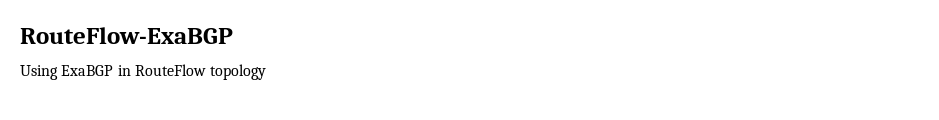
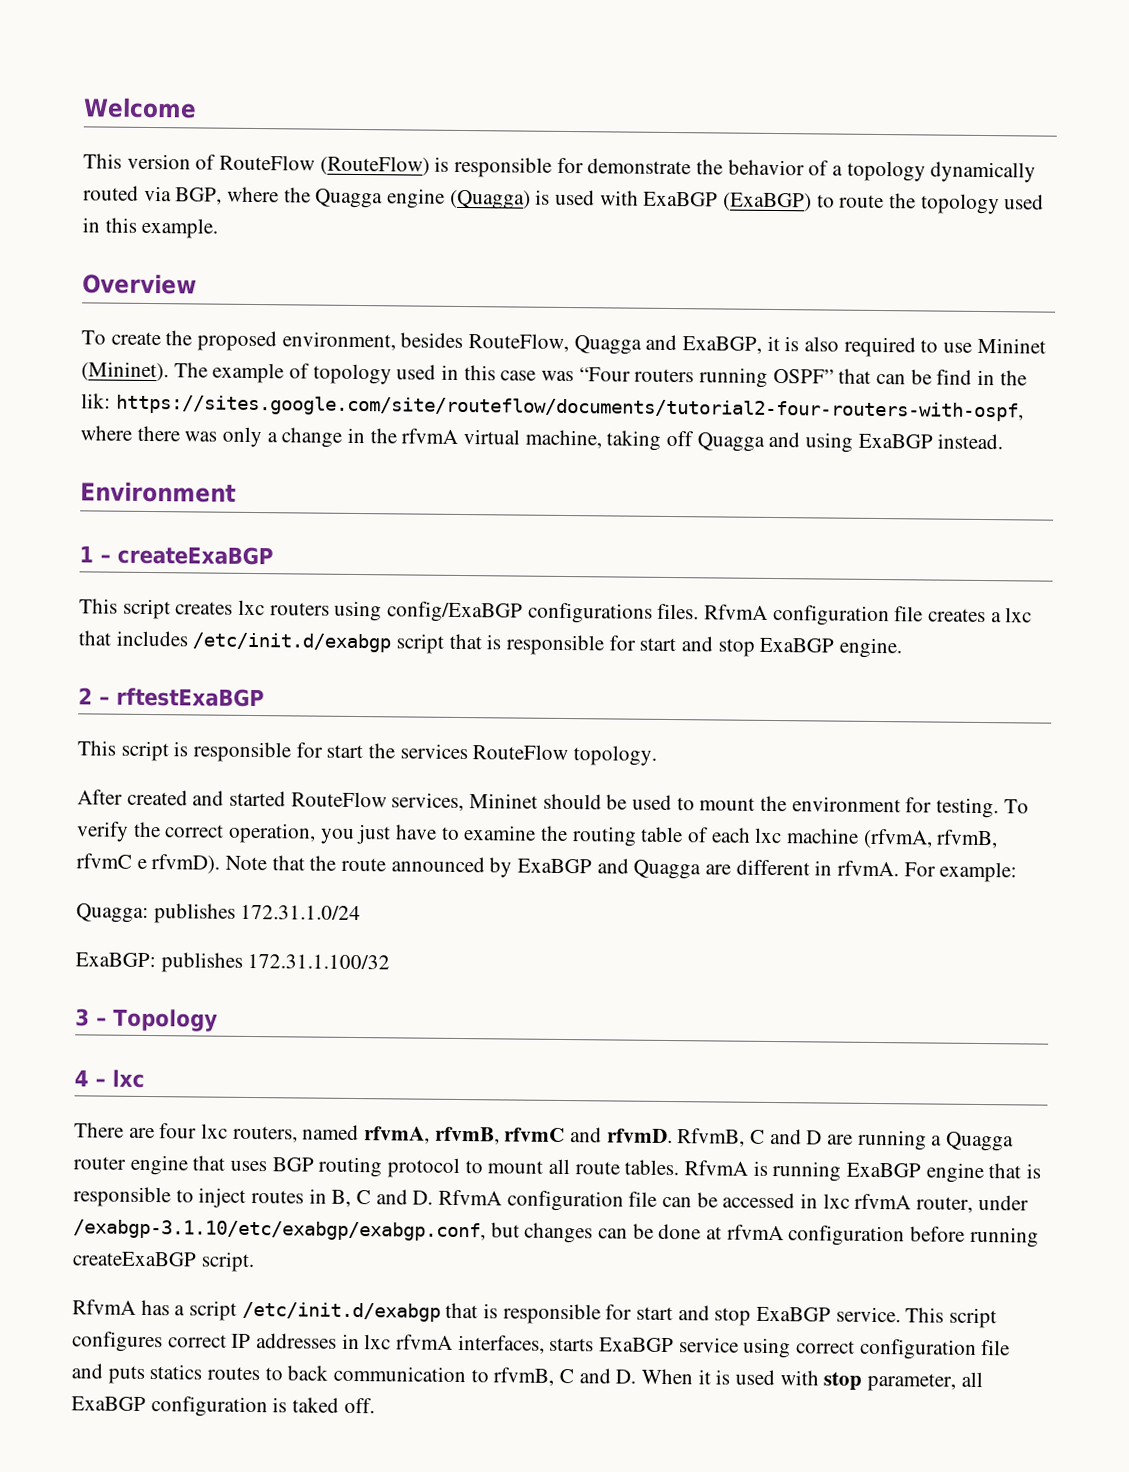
[20,27,233,44] [20,64,267,80] RouteFlow-ExaBGP // Using ExaBGP in RouteFlow topology -> [83,97,197,119] [83,153,1037,183] [83,185,1045,215] [82,217,219,239] [82,273,197,295] [81,330,1046,358] [81,361,1027,388] [81,393,1024,422] [80,425,1004,453] [80,481,236,503] [79,545,274,566] [79,598,1033,627] [78,630,903,659] [78,687,265,708] [77,740,658,766] [77,789,1029,819] [76,821,999,849] [76,853,1018,883] [76,903,362,924] [75,952,391,973] [75,1008,218,1032] [74,1069,145,1088] [74,1122,1015,1152] [73,1154,1042,1184] [73,1186,1029,1213] [73,1219,1039,1248] [72,1251,255,1273] [72,1299,998,1329] [72,1331,1011,1360] [71,1363,983,1392] [71,1396,375,1418] Welcome // This version of RouteFlow (RouteFlow) is responsible for demonstrate the behavior of a topology dynamically routed via BGP, where the Quagga engine (Quagga) is used with ExaBGP (ExaBGP) to route the topology used in this example. // Overview // To create the proposed environment, besides RouteFlow, Quagga and ExaBGP, it is also required to use Mininet (Mininet). The example of topology used in this case was “Four routers running OSPF” that can be find in the lik: https://sites.google.com/site/routeflow/documents/tutorial2-four-routers-with-ospf, where there was only a change in the rfvmA virtual machine, taking off Quagga and using ExaBGP instead. // Environment // 1 – createExaBGP // This script creates lxc routers using config/ExaBGP configurations files. RfvmA configuration file creates a lxc that includes /etc/init.d/exabgp script that is responsible for start and stop ExaBGP engine. // 2 – rftestExaBGP // This script is responsible for start the services RouteFlow topology. // After created and started RouteFlow services, Mininet should be used to mount the environment for testing. To verify the correct operation, you just have to examine the routing table of each lxc machine (rfvmA, rfvmB, rfvmC e rfvmD). Note that the route announced by ExaBGP and Quagga are different in rfvmA. For example: // Quagga: publishes 172.31.1.0/24 // ExaBGP: publishes 172.31.1.100/32 // 3 – Topology // 4 – lxc // There are four lxc routers, named rfvmA, rfvmB, rfvmC and rfvmD. RfvmB, C and D are running a Quagga router engine that uses BGP routing protocol to mount all route tables. RfvmA is running ExaBGP engine that is responsible to inject routes in B, C and D. RfvmA configuration file can be accessed in lxc rfvmA router, under /exabgp-3.1.10/etc/exabgp/exabgp.conf, but changes can be done at rfvmA configuration before running createExaBGP script. // RfvmA has a script /etc/init.d/exabgp that is responsible for start and stop ExaBGP service. This script configures correct IP addresses in lxc rfvmA interfaces, starts ExaBGP service using correct configuration file and puts statics routes to back communication to rfvmB, C and D. When it is used with stop parameter, all ExaBGP configuration is taked off.

